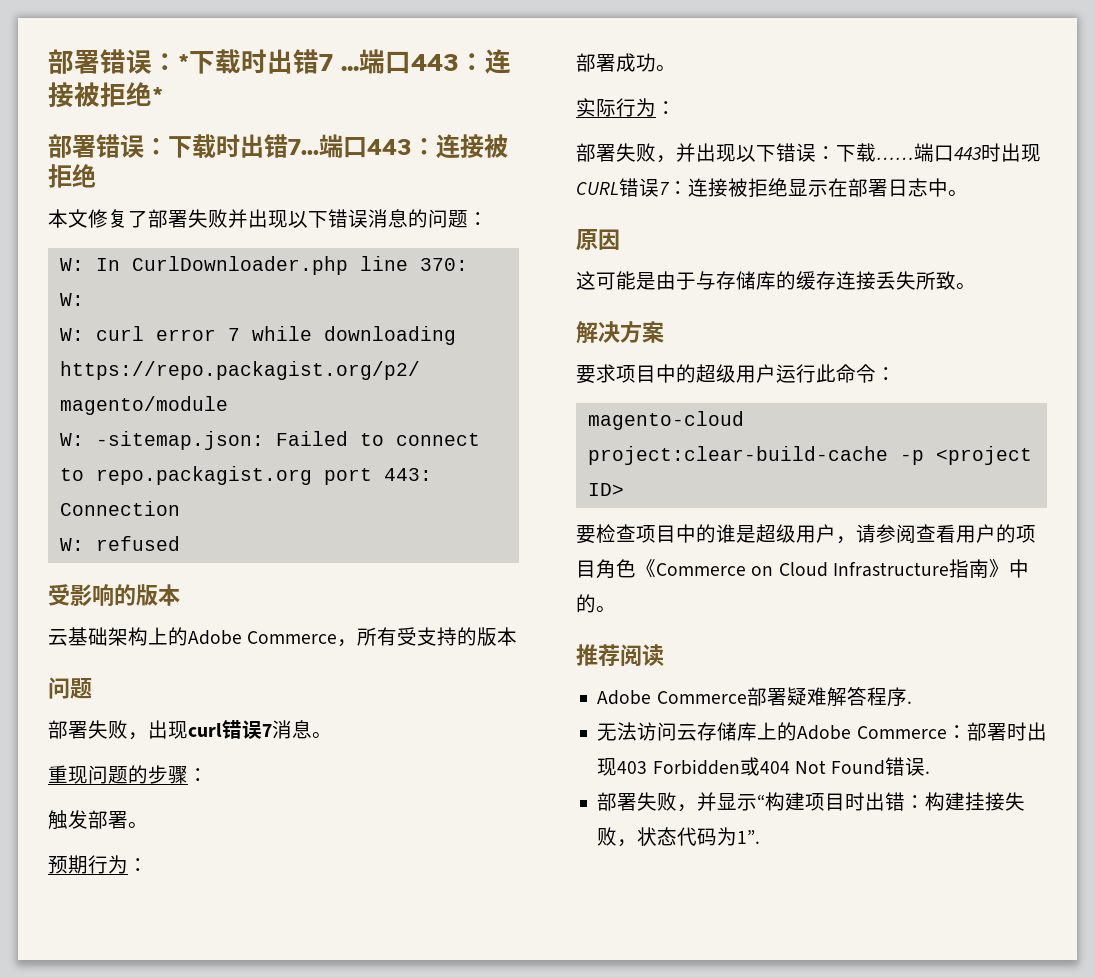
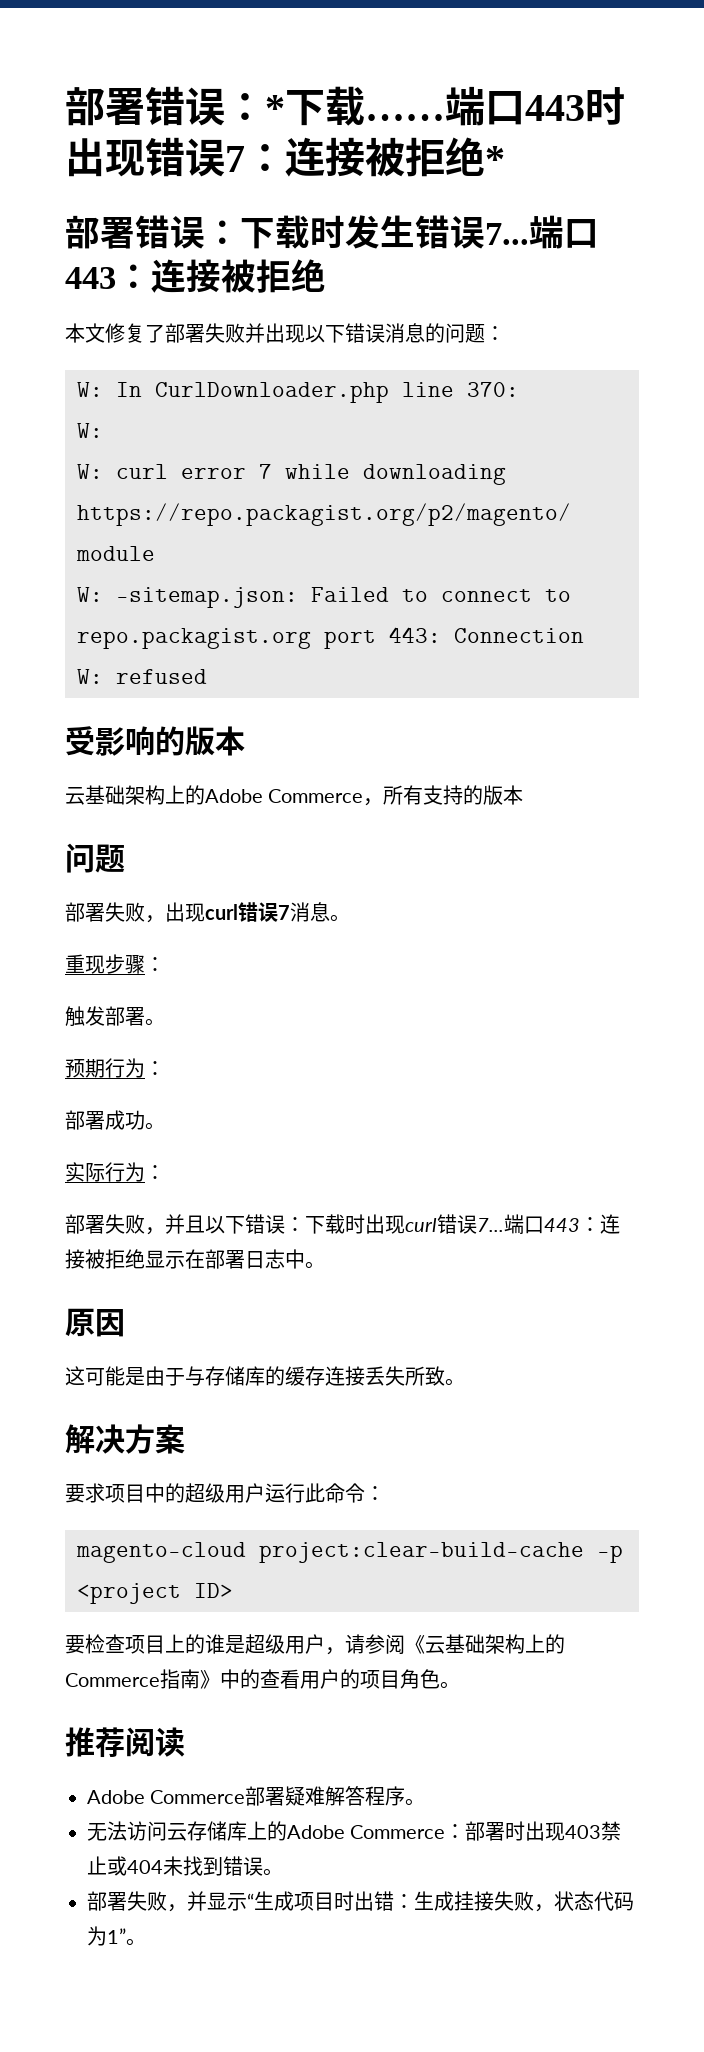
[241,49,459,74] 时出错7 ...端口443 -> [365,86,625,126] [65,137,245,177] ……端口443时出现错误7
[240,134,288,158] 出错 -> [345,215,485,249] 发生错误
[397,627,418,646] 受 -> (424, 795) none
[88,765,148,784] 问题的 -> (105, 964) none
[696,143,736,162] 出现 -> [185,1215,205,1233] 且
[876,143,1041,162] [576,178,670,197] ……端口443时出现CURL错误7 -> [345,1214,580,1234] 时出现curl错误7...端口443
[676,524,696,543] 中 -> [165,1634,185,1653] 上
(916, 533) none -> [405,1634,565,1654] [65,1669,260,1689] 《云基础架构上的Commerce指南》中的
[636,559,1029,578] [576,594,596,613] 《Commerce on Cloud Infrastructure指南》中的 -> (440, 1679) none
[906,701,912,704] . -> [405,1798,426,1806] 。
[652,757,931,776] Forbidden或404 Not Found错误. -> [601,1821,622,1841] [87,1856,283,1876] 禁止或404未找到错误。
[765,792,806,811] 构建 -> [254,1891,294,1911] 生成
[925,792,966,811] 构建 -> [414,1891,454,1911] 生成
[737,830,761,844] 1”. -> [107,1928,146,1946] 1”。

